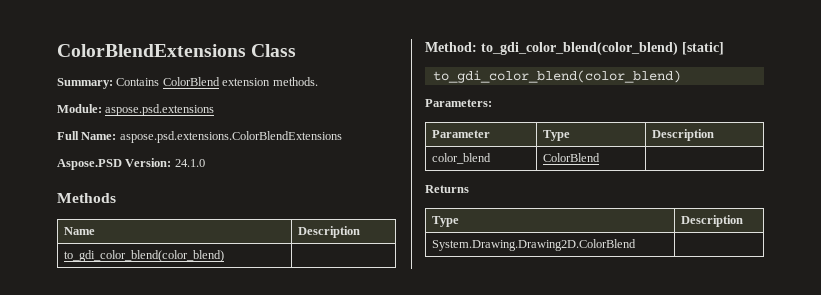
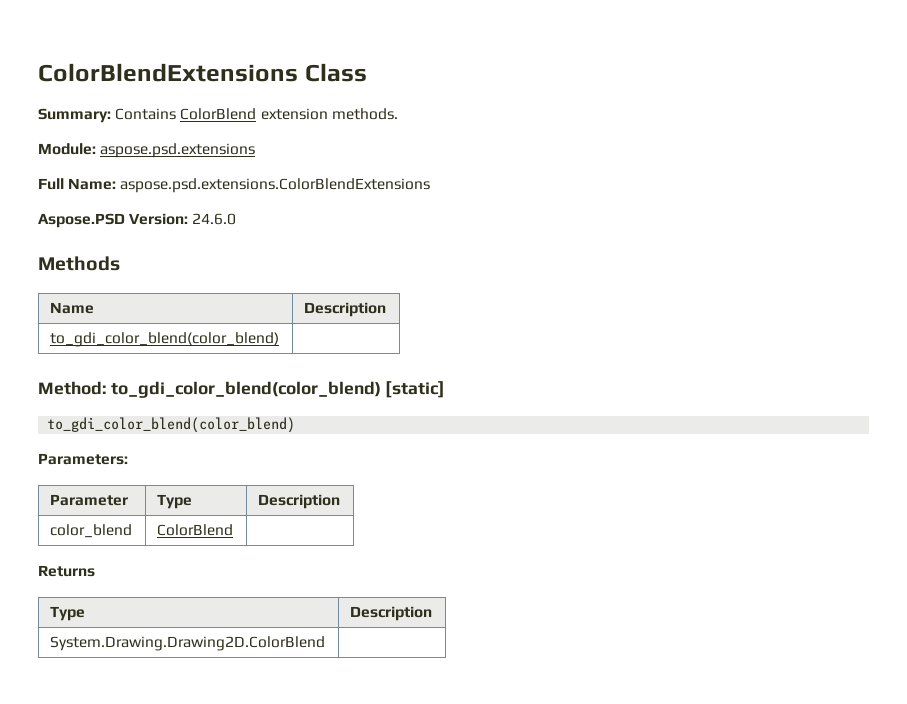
[174,159,205,167] 24.1.0 -> [192,213,237,225] 24.6.0

